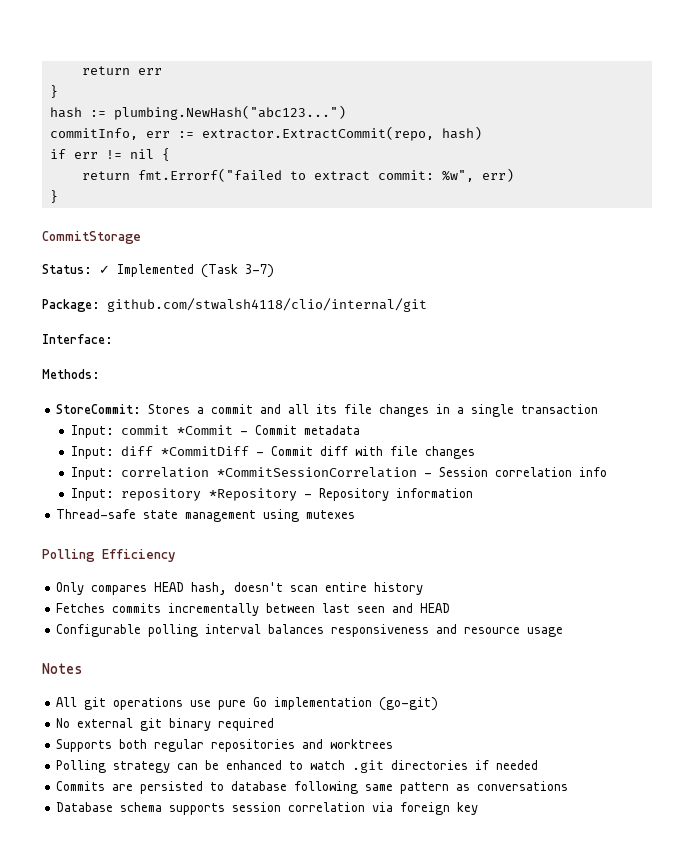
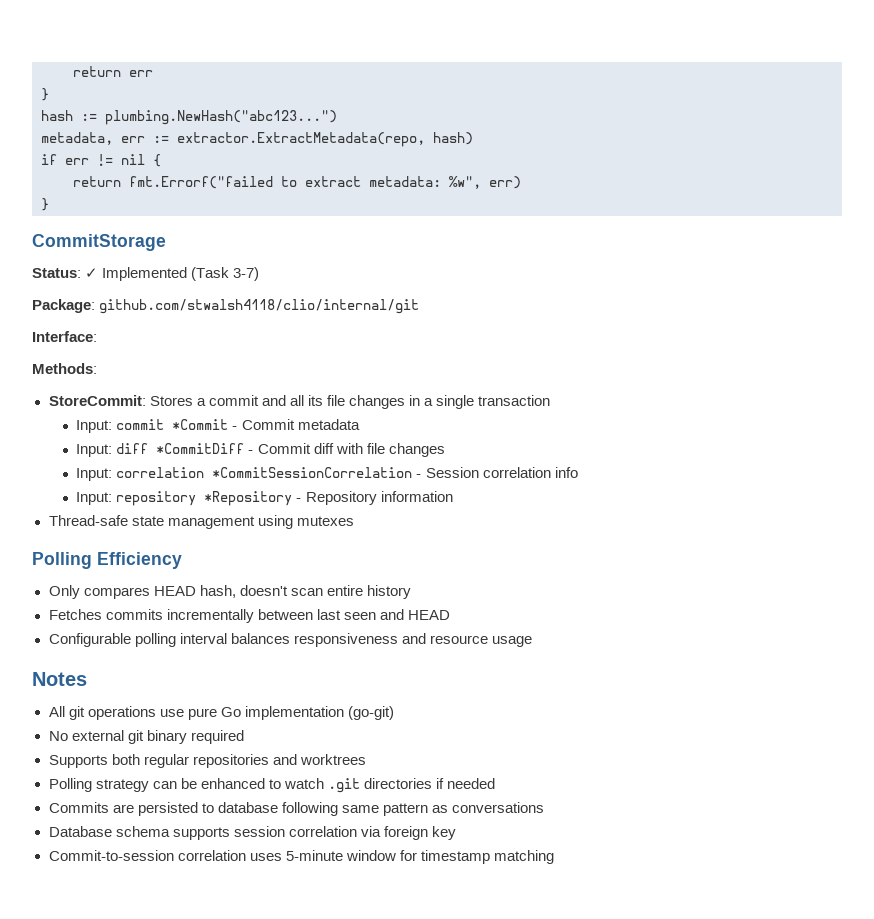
[49,128,138,140] commitInfo, -> [41,132,113,145] metadata,
[201,126,434,141] extractor.ExtractCommit(repo, -> [177,132,425,147] extractor.ExtractMetadata(repo,
[377,170,434,180] commit: -> [369,176,441,187] metadata:
(479, 808) none -> [48,850,554,864] // Commit-to-session correlation uses 5-minute window for timestamp matching

